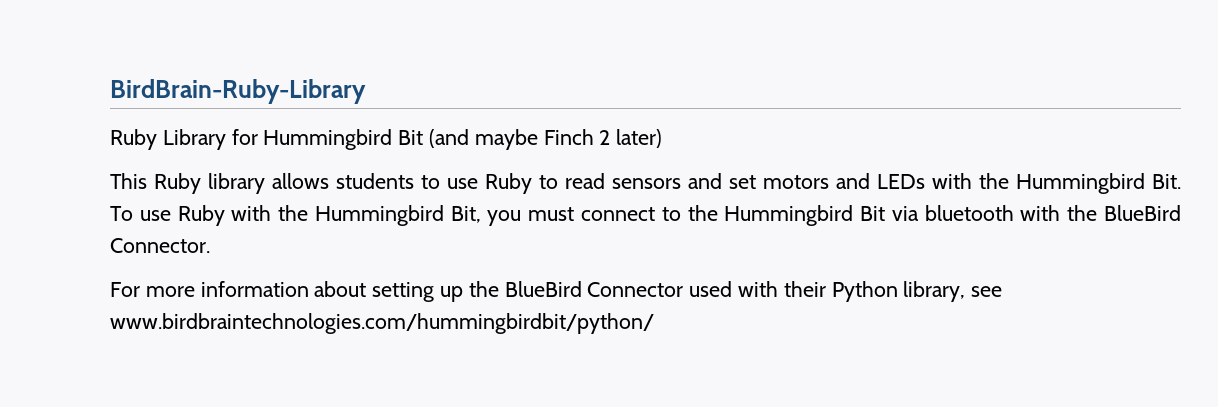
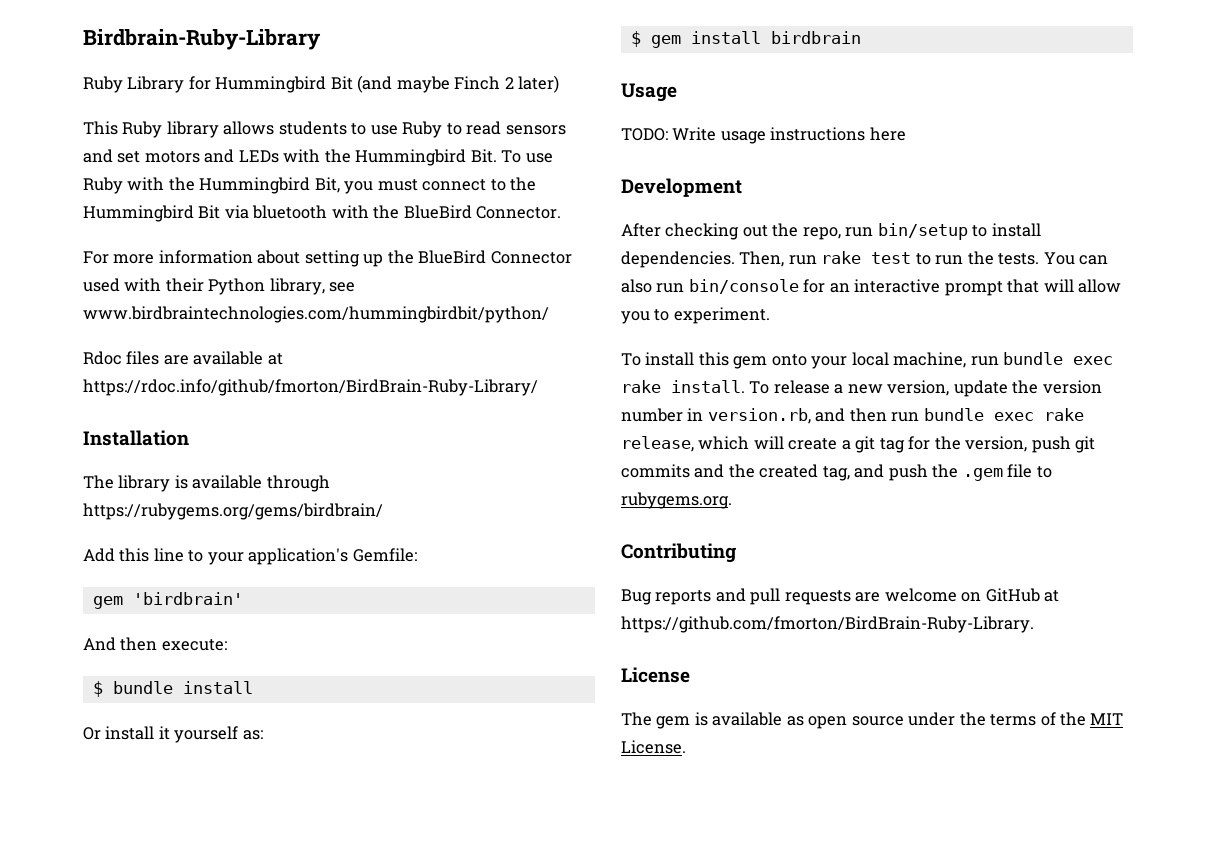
[110,79,366,104] BirdBrain-Ruby-Library -> [83,29,321,50] Birdbrain-Ruby-Library
(654, 323) none -> [83,351,283,365] [83,379,538,396] [83,430,189,446] [83,475,330,492] [83,503,383,520] [83,548,417,565] [92,592,243,609] [83,637,227,651] [92,681,253,697] [83,726,263,743] [630,31,861,48] [621,83,677,102] [621,127,906,144] [621,178,742,197] [621,223,1041,240] [621,251,1109,268] [621,279,1122,296] [621,307,770,324] [621,352,1114,369] [621,380,1102,397] [621,408,1084,424] [621,436,1096,453] [621,464,1052,481] [621,492,732,509] [621,543,736,563] [621,588,1060,605] [621,616,1034,633] [621,667,690,683] [621,712,1124,729] [621,740,686,754] // Rdoc files are available at https://rdoc.info/github/fmorton/BirdBrain-Ruby-Library/ // Installation // The library is available through https://rubygems.org/gems/birdbrain/ // Add this line to your application's Gemfile: // gem 'birdbrain' // And then execute: // $ bundle install // Or install it yourself as: // $ gem install birdbrain // Usage // TODO: Write usage instructions here // Development // After checking out the repo, run bin/setup to install dependencies. Then, run rake test to run the tests. You can also run bin/console for an interactive prompt that will allow you to experiment. // To install this gem onto your local machine, run bundle exec rake install. To release a new version, update the version number in version.rb, and then run bundle exec rake release, which will create a git tag for the version, push git commits and the created tag, and push the .gem file to rubygems.org. // Contributing // Bug reports and pull requests are welcome on GitHub at https://github.com/fmorton/BirdBrain-Ruby-Library. // License // The gem is available as open source under the terms of the MIT License.

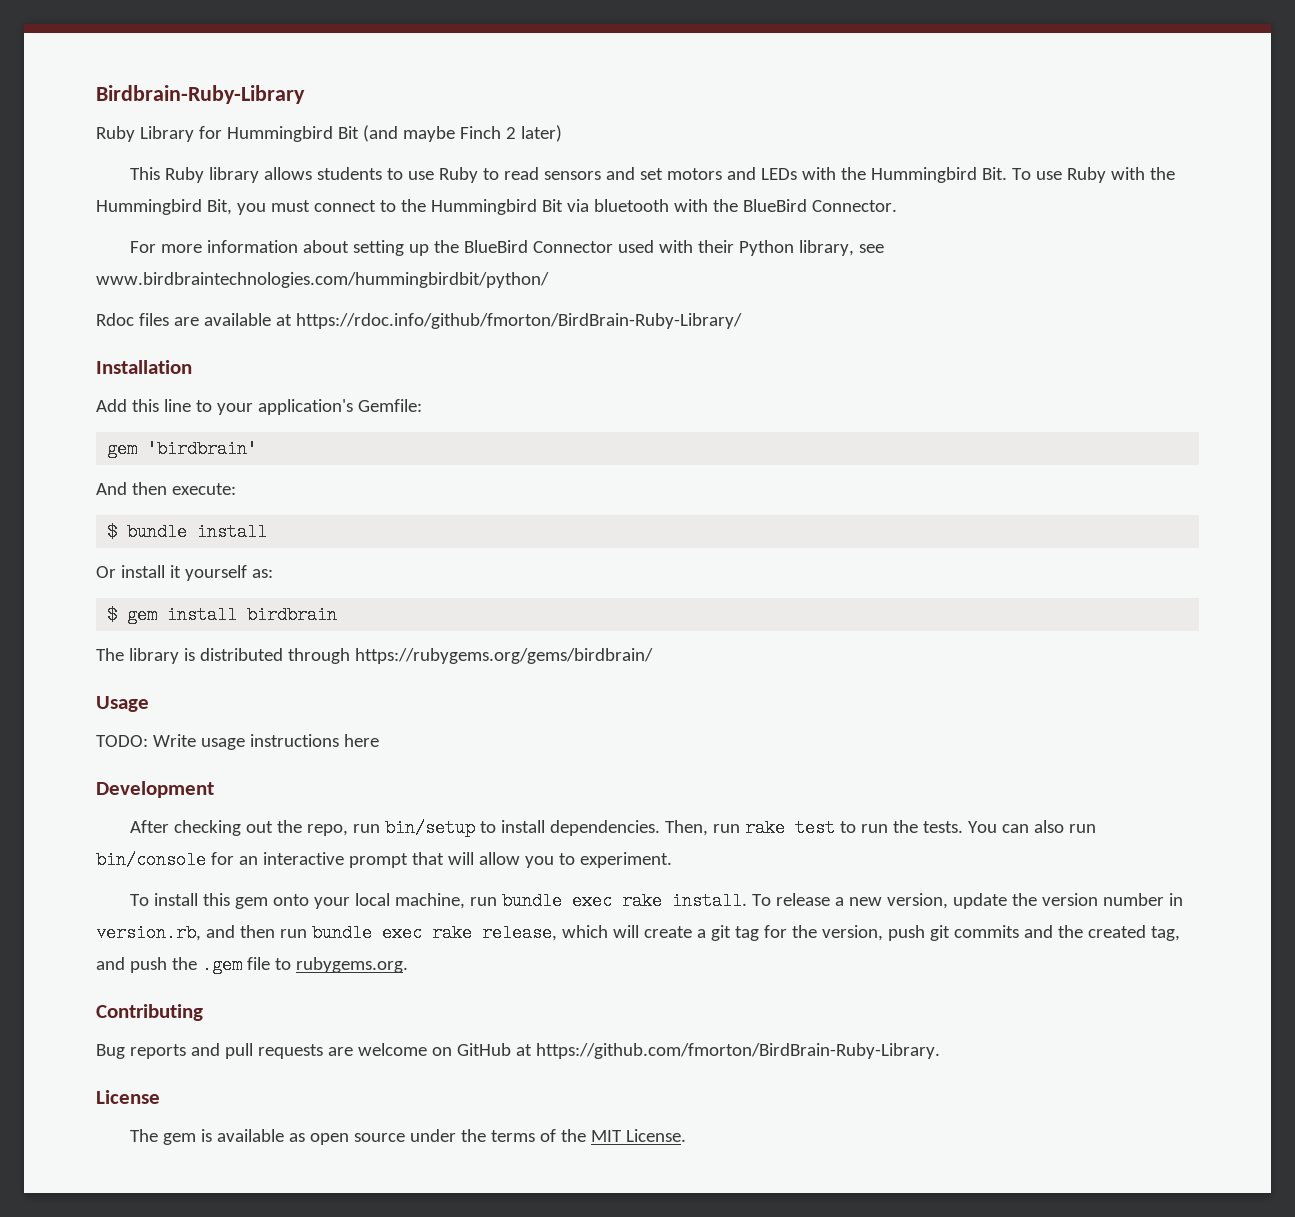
[83,475,330,492] [83,503,383,520] // The library is available through https://rubygems.org/gems/birdbrain/ -> (192, 367) none
(861, 37) none -> [96,648,653,664] // The library is distributed through https://rubygems.org/gems/birdbrain/

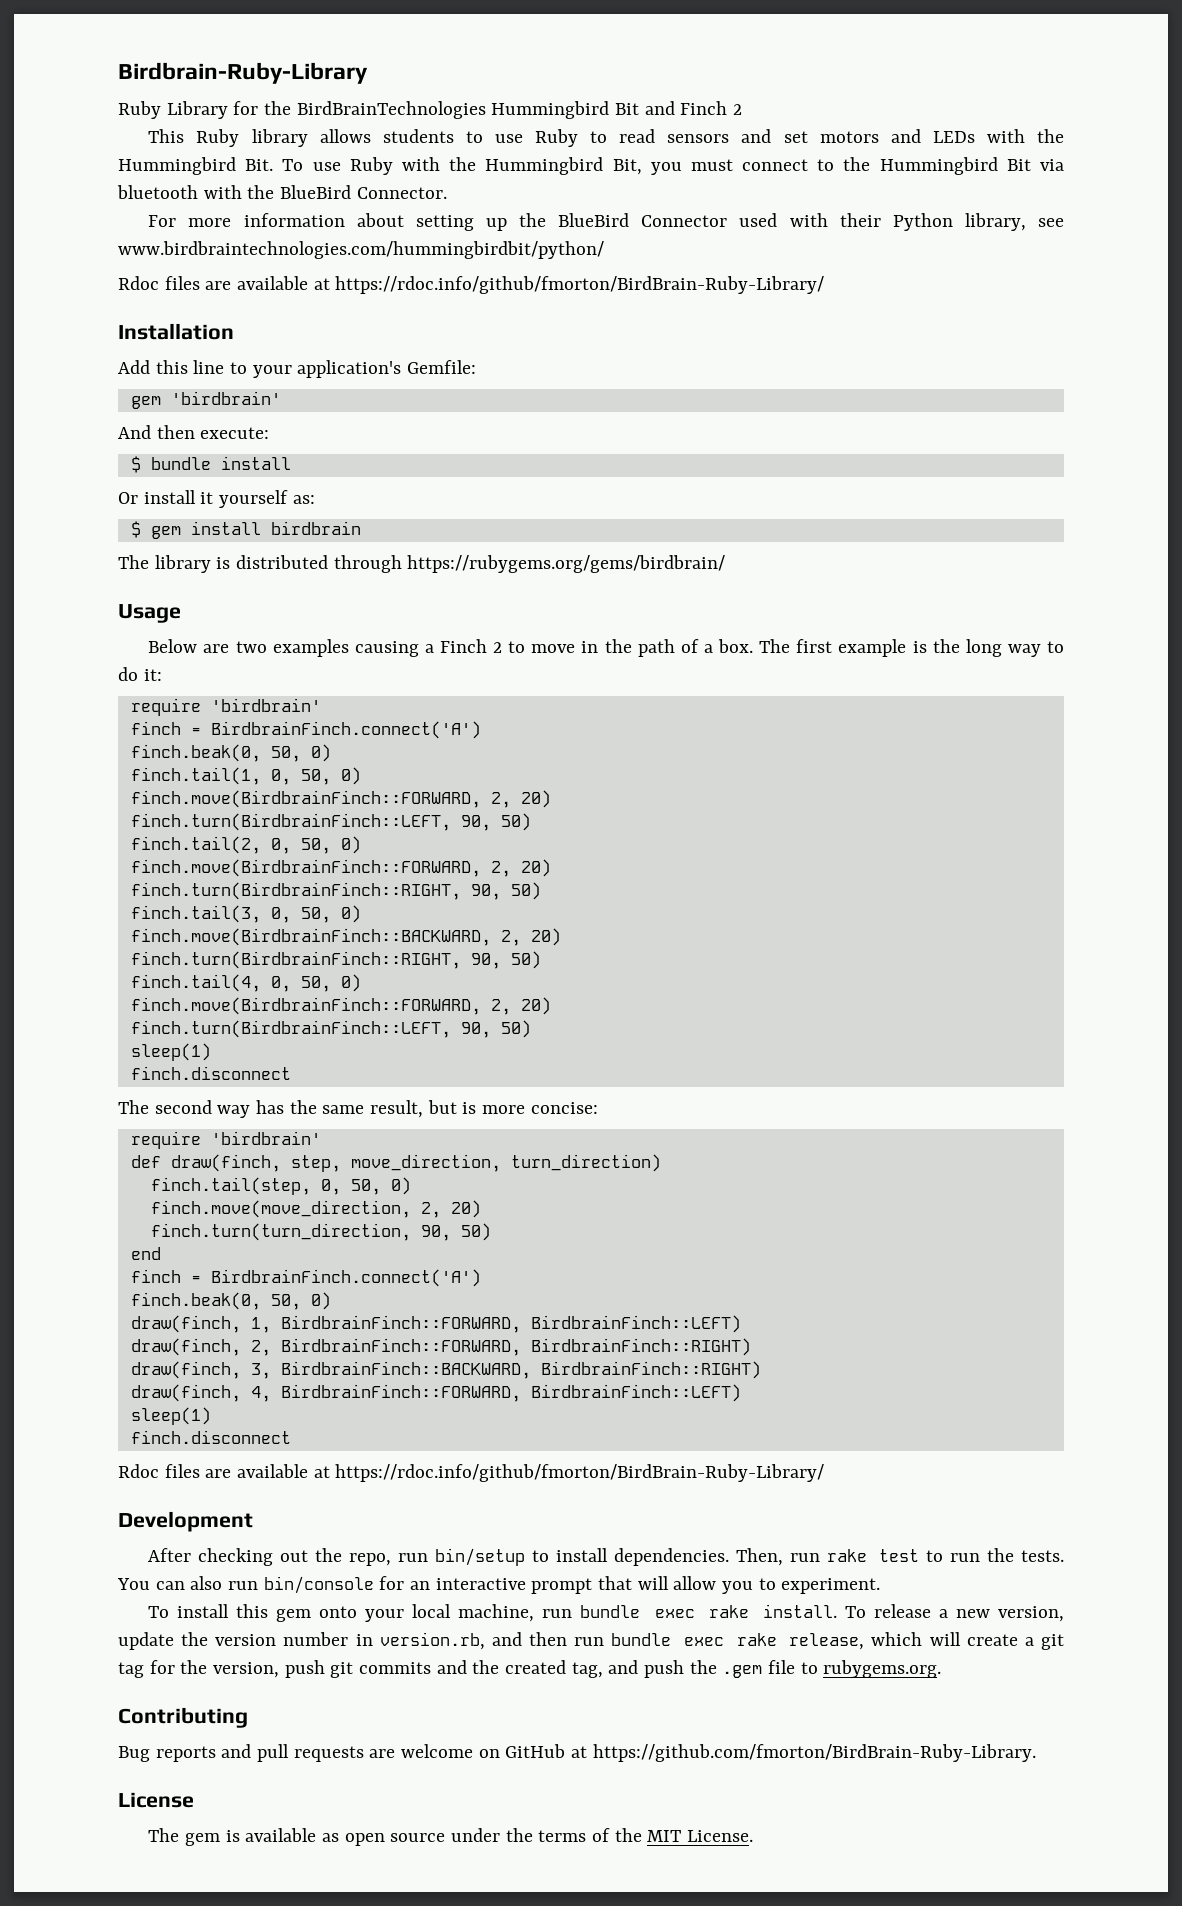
[226,125,562,142] Hummingbird Bit (and maybe Finch 2 later) -> [264,101,743,119] the BirdBrainTechnologies Hummingbird Bit and Finch 2
[96,734,379,750] TODO: Write usage instructions here -> [148,639,1065,657] [118,667,162,681] [130,698,321,716] [130,721,481,739] [130,744,331,762] [130,767,361,785] [130,790,551,808] [130,813,531,831] [130,836,361,854] [130,859,551,877] [130,882,541,900] [130,905,361,923] [130,928,561,946] [130,951,541,969] [130,974,361,992] [130,997,551,1015] [130,1020,531,1038] [130,1043,211,1061] [130,1066,291,1080] [118,1100,598,1118] [130,1131,321,1149] [130,1154,661,1172] [150,1177,411,1195] [150,1200,481,1218] [150,1223,491,1241] [130,1247,161,1260] [130,1269,481,1287] [130,1292,331,1310] [130,1315,741,1333] [130,1338,751,1356] [130,1361,761,1379] [130,1384,741,1402] [130,1407,211,1425] [130,1430,291,1444] [118,1464,825,1482] Below are two examples causing a Finch 2 to move in the path of a box. The first example is the long way to do it: // require 'birdbrain' // finch = BirdbrainFinch.connect('A') // finch.beak(0, 50, 0) // finch.tail(1, 0, 50, 0) // finch.move(BirdbrainFinch::FORWARD, 2, 20) // finch.turn(BirdbrainFinch::LEFT, 90, 50) // finch.tail(2, 0, 50, 0) // finch.move(BirdbrainFinch::FORWARD, 2, 20) // finch.turn(BirdbrainFinch::RIGHT, 90, 50) // finch.tail(3, 0, 50, 0) // finch.move(BirdbrainFinch::BACKWARD, 2, 20) // finch.turn(BirdbrainFinch::RIGHT, 90, 50) // finch.tail(4, 0, 50, 0) // finch.move(BirdbrainFinch::FORWARD, 2, 20) // finch.turn(BirdbrainFinch::LEFT, 90, 50) // sleep(1) // finch.disconnect // The second way has the same result, but is more concise: // require 'birdbrain' // def draw(finch, step, move_direction, turn_direction) // finch.tail(step, 0, 50, 0) // finch.move(move_direction, 2, 20) // finch.turn(turn_direction, 90, 50) // end // finch = BirdbrainFinch.connect('A') // finch.beak(0, 50, 0) // draw(finch, 1, BirdbrainFinch::FORWARD, BirdbrainFinch::LEFT) // draw(finch, 2, BirdbrainFinch::FORWARD, BirdbrainFinch::RIGHT) // draw(finch, 3, BirdbrainFinch::BACKWARD, BirdbrainFinch::RIGHT) // draw(finch, 4, BirdbrainFinch::FORWARD, BirdbrainFinch::LEFT) // sleep(1) // finch.disconnect // Rdoc files are available at https://rdoc.info/github/fmorton/BirdBrain-Ruby-Library/

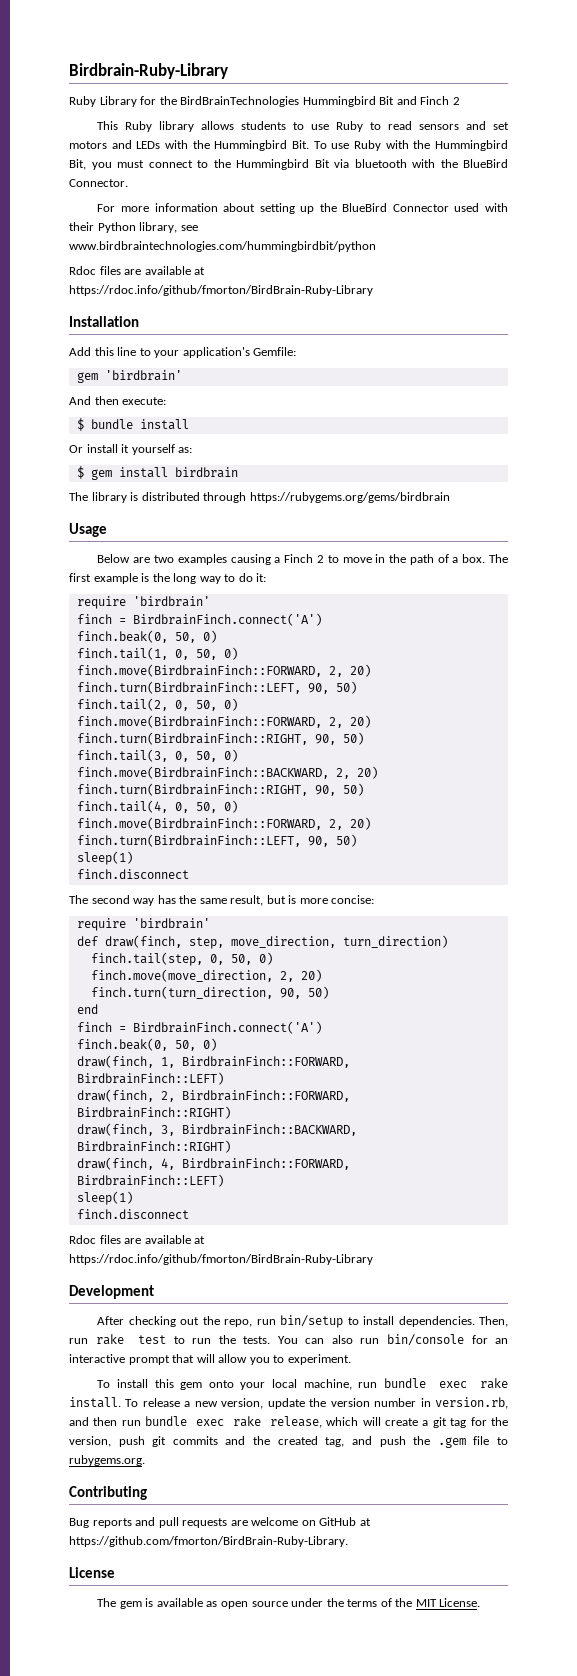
[118,241,604,259] [118,276,825,294] www.birdbraintechnologies.com/hummingbirdbit/python/ // Rdoc files are available at https://rdoc.info/github/fmorton/BirdBrain-Ruby-Library/ -> [69,241,376,252] [69,266,206,275] [69,285,373,296] www.birdbraintechnologies.com/hummingbirdbit/python // Rdoc files are available at https://rdoc.info/github/fmorton/BirdBrain-Ruby-Library
[407,555,726,573] https://rubygems.org/gems/birdbrain/ -> [249,492,450,503] https://rubygems.org/gems/birdbrain
[335,1464,825,1482] https://rdoc.info/github/fmorton/BirdBrain-Ruby-Library/ -> [69,1254,373,1265] https://rdoc.info/github/fmorton/BirdBrain-Ruby-Library

